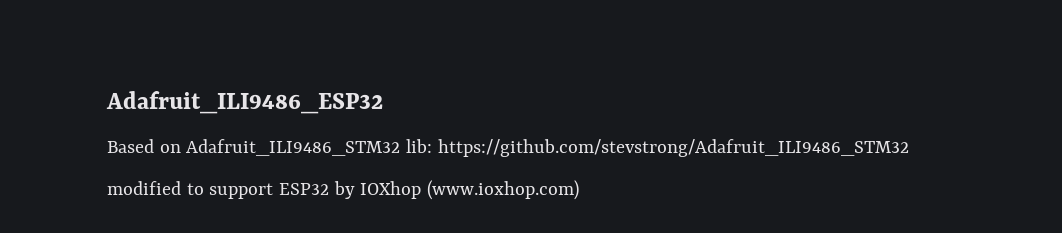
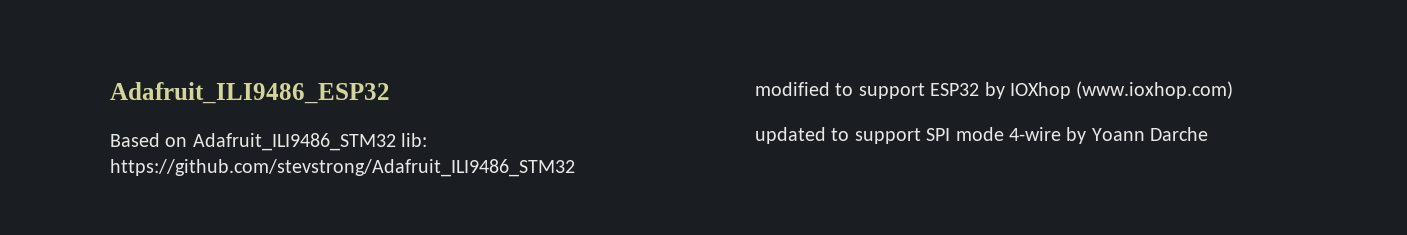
(580, 190) none -> [755,127,1209,144] // updated to support SPI mode 4-wire by Yoann Darche

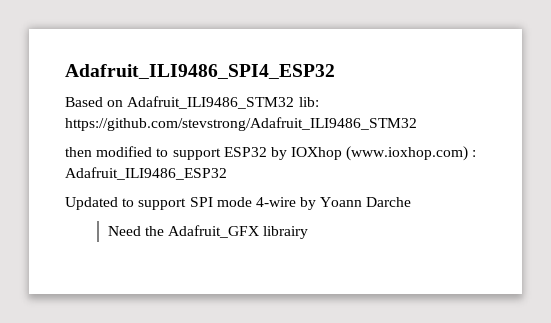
[110,82,390,104] Adafruit_ILI9486_ESP32 -> [65,64,335,79] Adafruit_ILI9486_SPI4_ESP32
(575, 168) none -> [65,147,92,157] then
[755,127,826,144] // updated -> [472,150,477,157] [65,167,227,180] [65,197,118,210] : Adafruit_ILI9486_ESP32 // Updated
(1209, 134) none -> [107,225,309,239] // Need the Adafruit_GFX librairy

